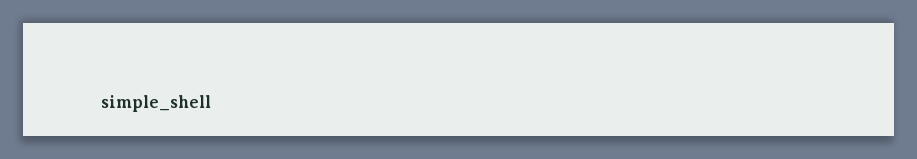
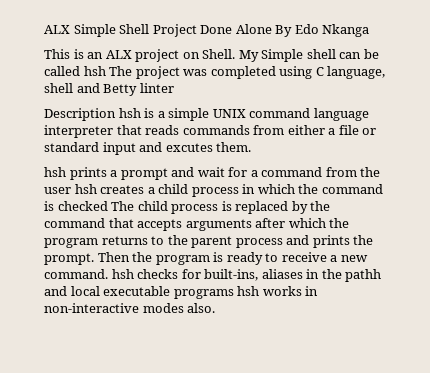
[101,95,211,112] simple_shell -> [44,24,370,37] [44,49,379,62] [44,66,386,79] [44,83,174,96] [44,108,369,121] [44,125,377,138] [44,142,252,155] [44,167,381,180] [44,184,383,197] [44,201,331,214] [44,218,350,231] [44,235,374,248] [44,252,368,265] [44,269,382,282] [44,286,319,299] [44,303,216,313] ALX Simple Shell Project Done Alone By Edo Nkanga // This is an ALX project on Shell. My Simple shell can be called hsh The project was completed using C language, shell and Betty linter // Description hsh is a simple UNIX command language interpreter that reads commands from either a file or standard input and excutes them. // hsh prints a prompt and wait for a command from the user hsh creates a child process in which the command is checked The child process is replaced by the command that accepts arguments after which the program returns to the parent process and prints the prompt. Then the program is ready to receive a new command. hsh checks for built-ins, aliases in the pathh and local executable programs hsh works in non-interactive modes also.

